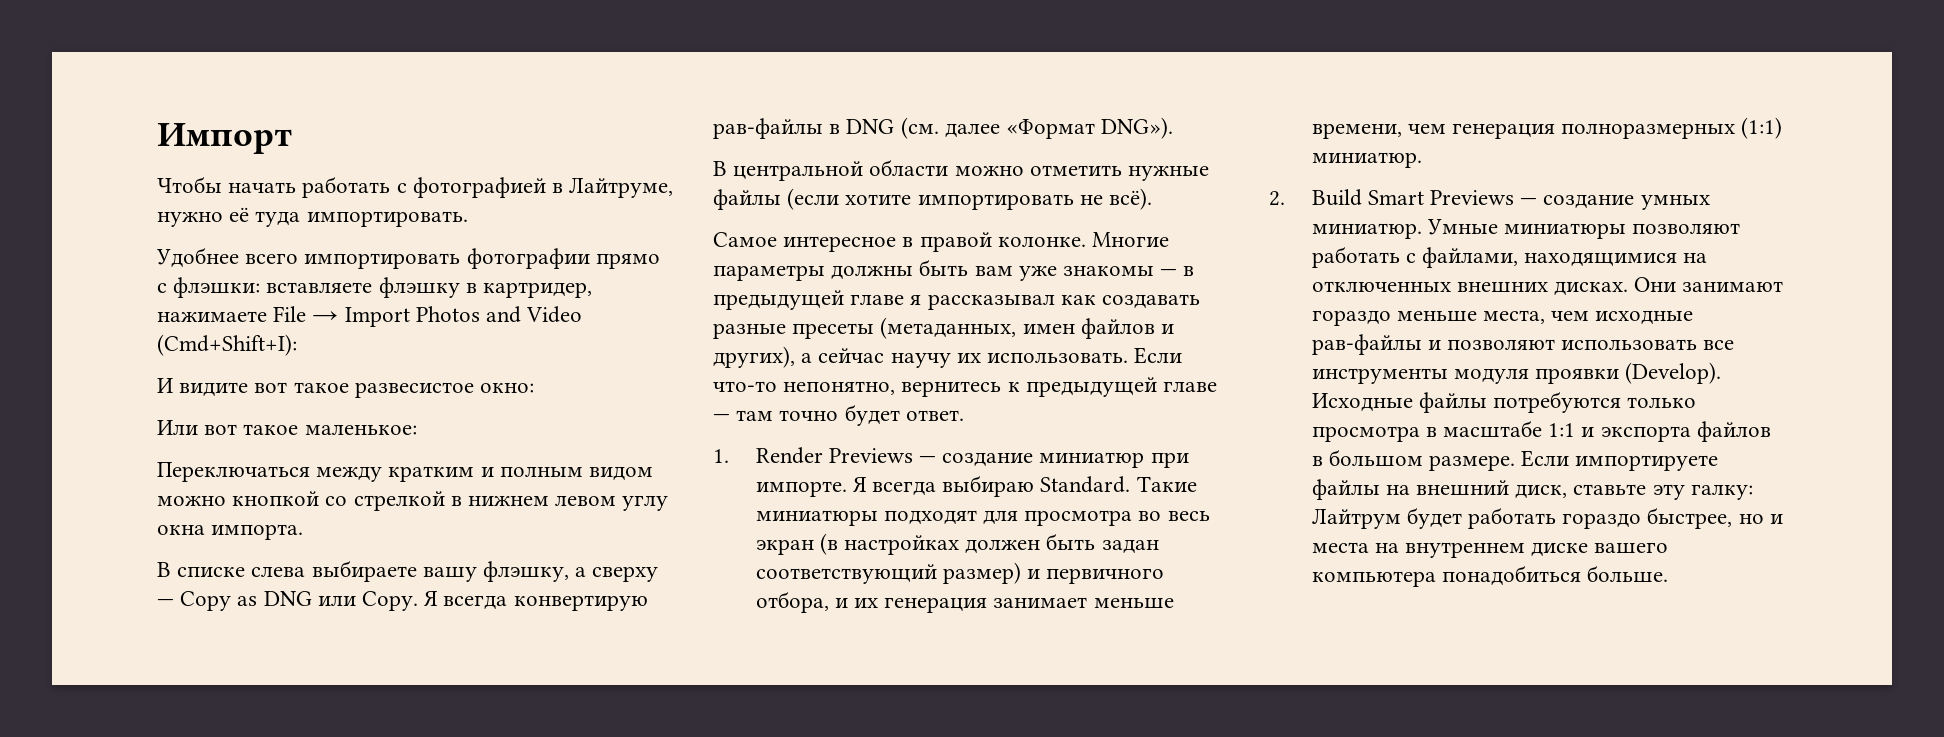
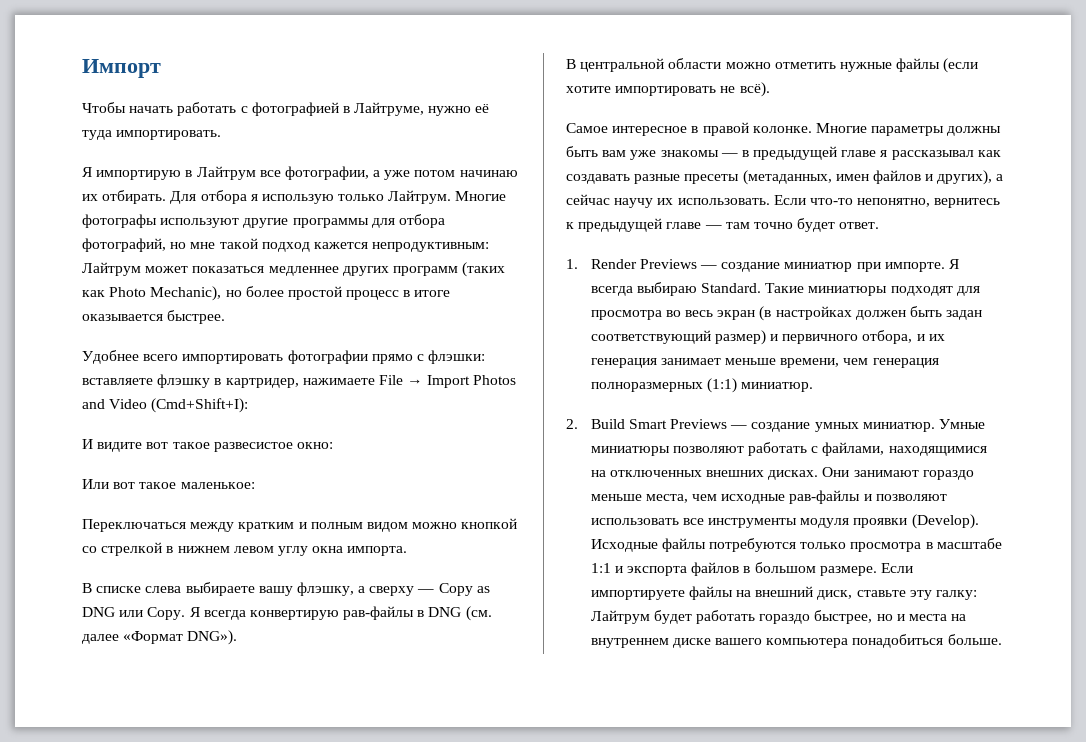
(468, 219) none -> [82,166,518,180] [82,190,507,204] [82,214,445,228] [82,238,490,252] [82,262,506,277] [82,286,451,301] [82,310,226,324] // Я импортирую в Лайтрум все фотографии, а уже потом начинаю их отбирать. Для отбора я использую только Лайтрум. Многие фотографы используют другие программы для отбора фотографий, но мне такой подход кажется непродуктивным: Лайтрум может показаться медленнее других программ (таких как Photo Mechanic), но более простой процесс в итоге оказывается быстрее.

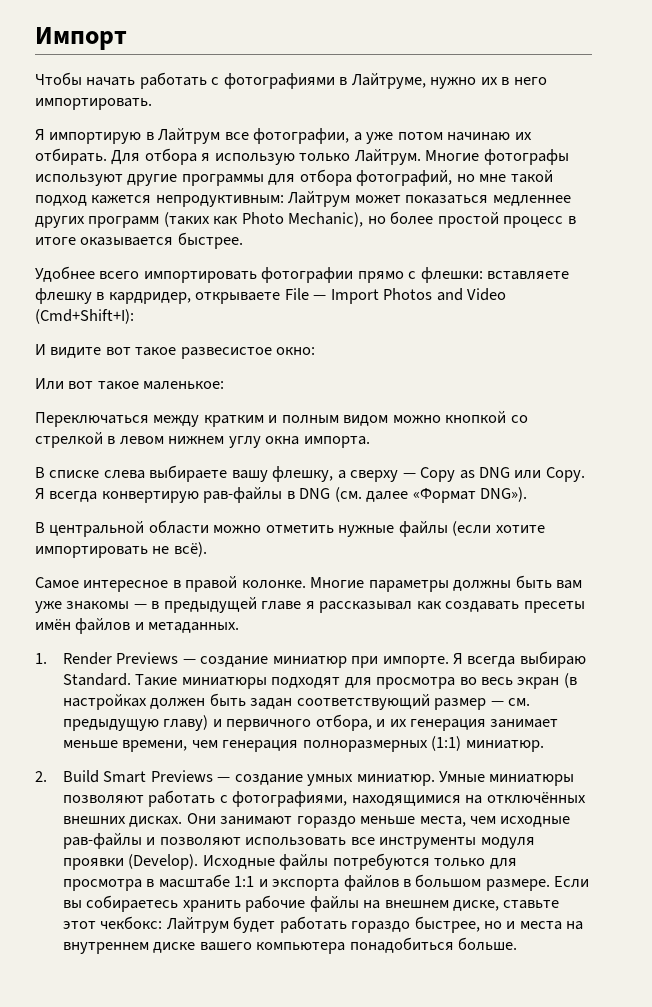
[251,102,339,116] фотографией -> [223,73,335,89] фотографиями
[475,104,490,113] [82,130,112,140] её туда -> [480,77,547,85] их в него
[428,350,486,364] [82,374,424,388] флэшки: вставляете флэшку в картридер, нажимаете File → -> [420,267,570,283] [35,288,327,304] флешки: вставляете флешку в кардридер, открываете File —
[177,546,274,553] нижнем левом -> [119,436,225,445] левом нижнем
[296,582,354,596] флэшку, -> [272,466,334,482] флешку,
[634,170,1004,185] [566,194,1001,208] [566,218,880,232] разные пресеты (метаданных, имен файлов и других), а сейчас научу их использовать. Если что-то непонятно, вернитесь к предыдущей главе — там точно будет ответ. -> [523,601,585,613] [35,618,240,634] пресеты имён файлов и метаданных.
[714,330,766,345] размер) -> [434,698,530,710] [62,715,209,731] размер — см. предыдущую главу)
[822,442,885,456] файлами, -> [232,791,348,807] фотографиями,
[609,470,702,477] отключенных -> [486,792,586,804] отключённых
(847, 545) none -> [489,858,517,869] для
[590,586,977,600] импортируете файлы на внешний диск, ставьте эту галку: -> [62,895,560,912] [62,916,163,929] вы собираетесь хранить рабочие файлы на внешнем диске, ставьте этот чекбокс:

